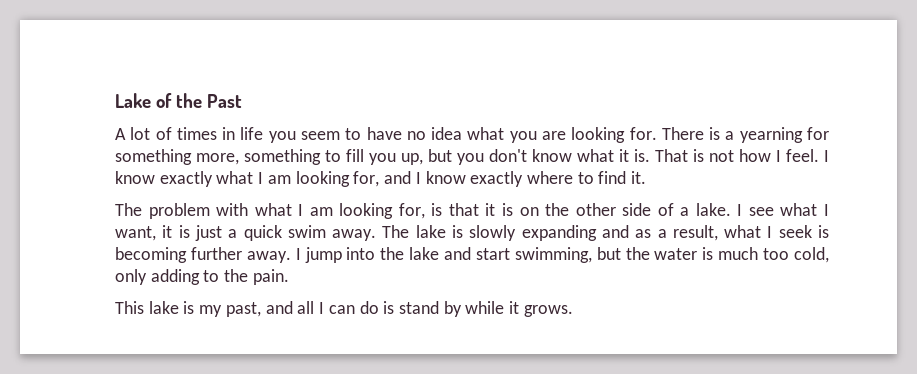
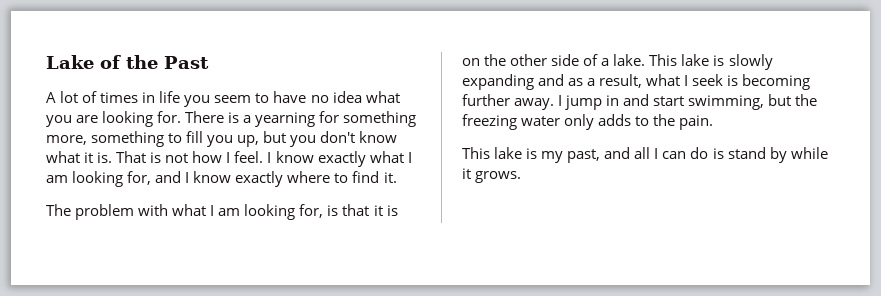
[737,203,829,216] [115,225,410,241] I see what I want, it is just a quick swim away. The -> [649,54,678,66] This
[346,247,440,260] into the lake -> [606,95,620,106] in
[654,247,829,263] [115,269,200,285] water is much too cold, only adding -> [462,114,632,130] freezing water only adds

